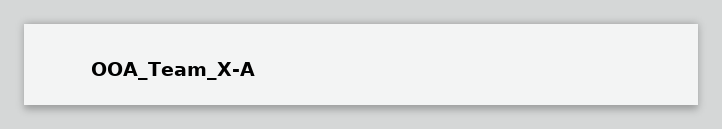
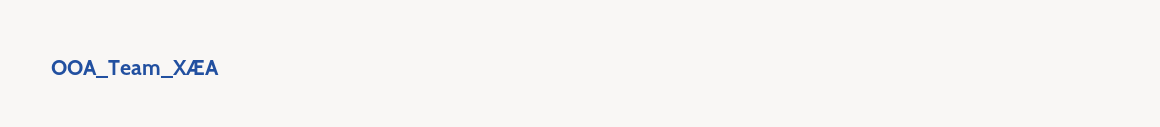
[91,62,255,80] OOA_Team_X-A -> [51,60,219,78] OOA_Team_XÆA

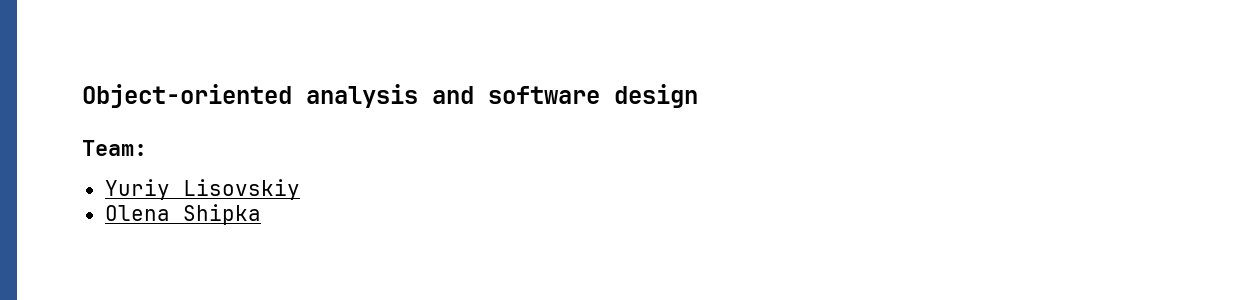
[51,60,219,78] OOA_Team_XÆA -> [82,84,698,108] [82,140,147,156] [104,179,300,200] [104,204,261,225] Object-oriented analysis and software design // Team: // Yuriy Lisovskiy // Olena Shipka

